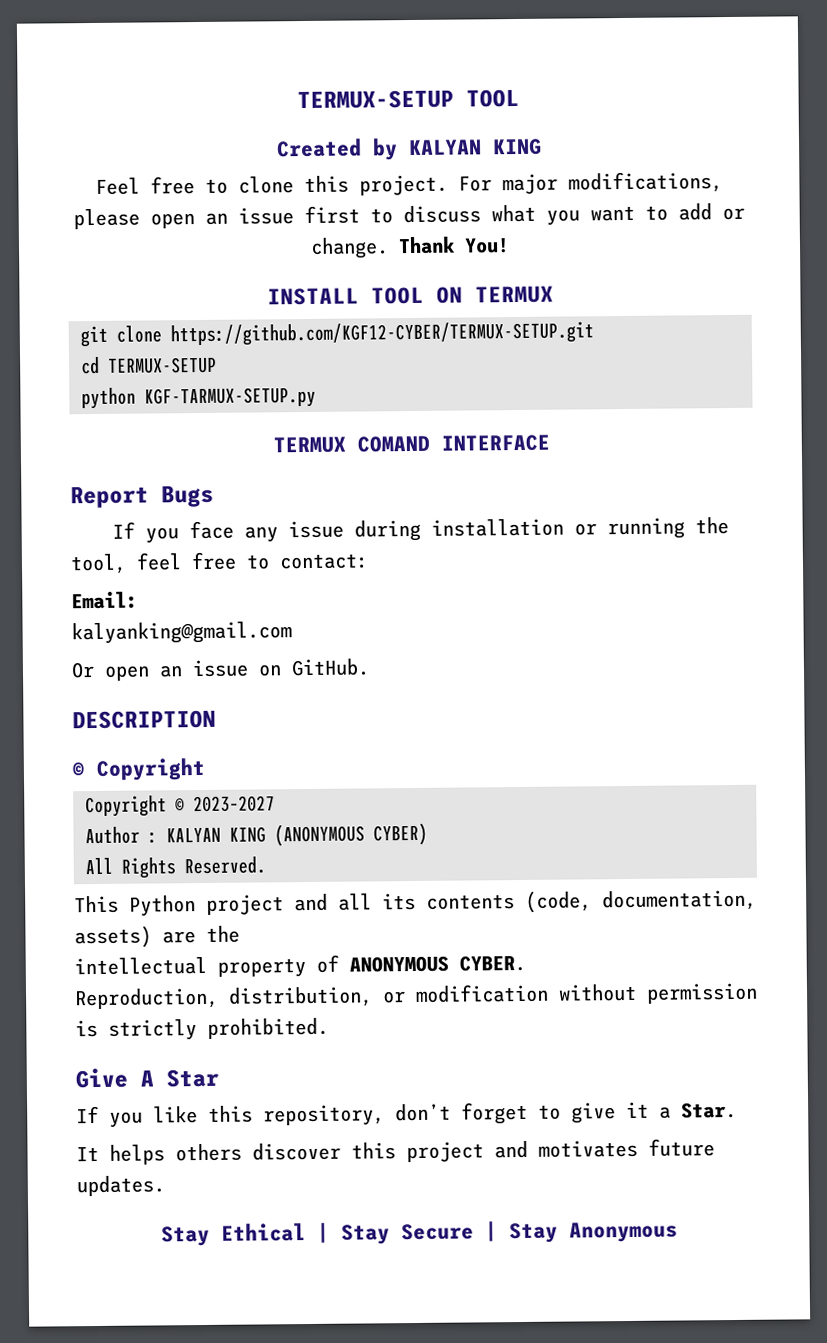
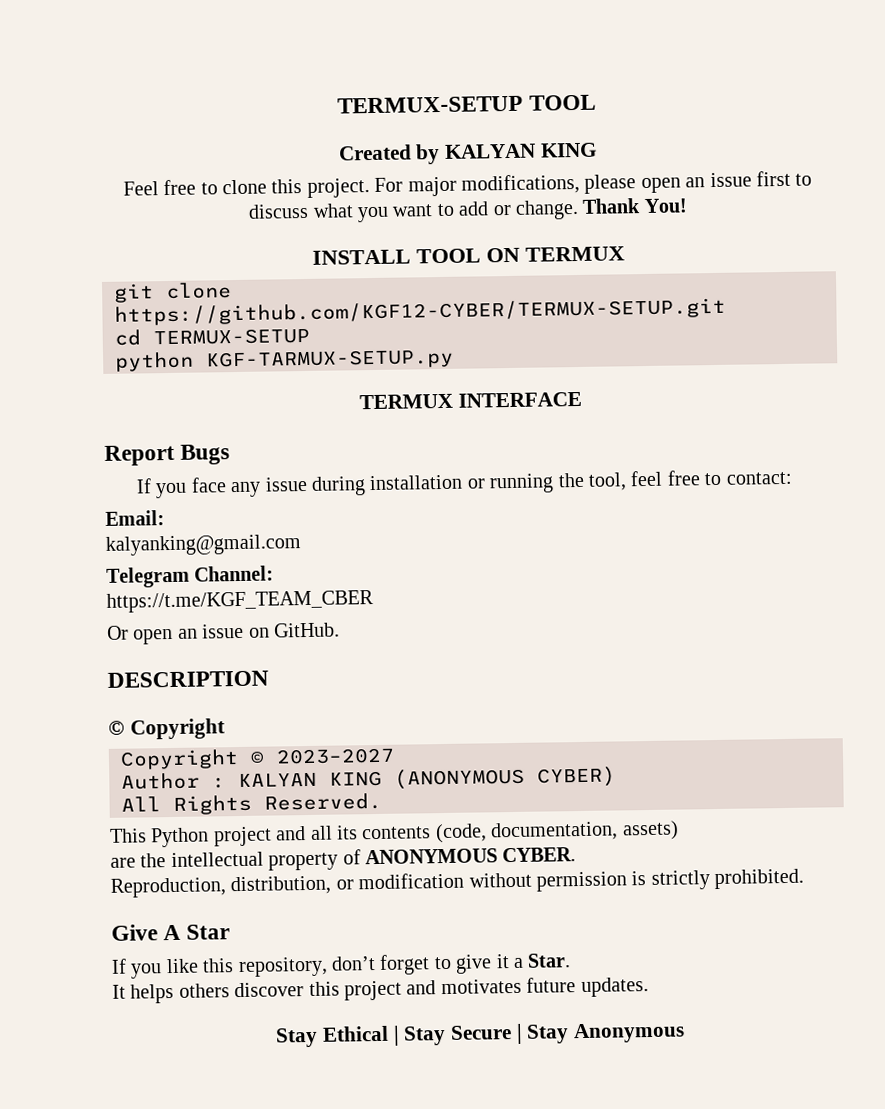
[356,435,430,453] COMAND -> (454, 401) none
(292, 633) none -> [106,565,275,588] [106,590,374,613] // Telegram Channel: // https://t.me/KGF_TEAM_CBER
(152, 937) none -> (679, 830) //
(240, 934) // -> (167, 860) none

